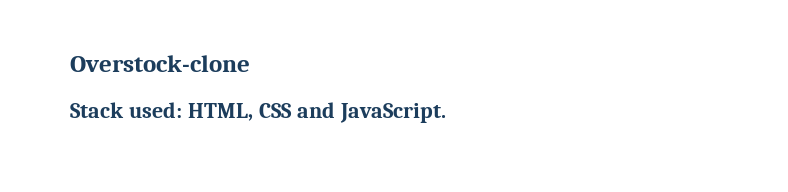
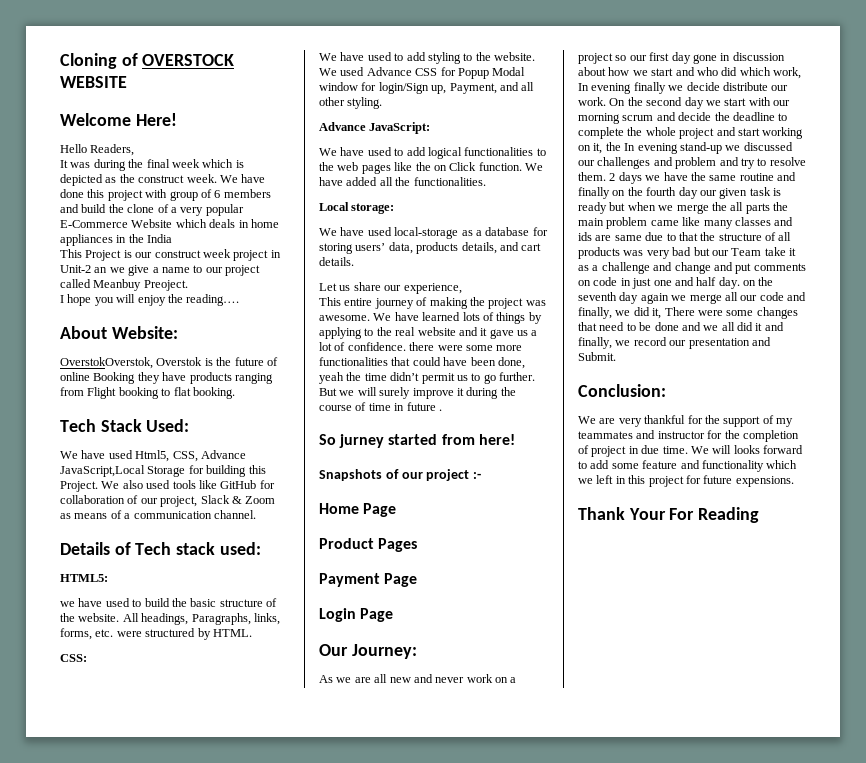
[70,55,250,72] [70,102,446,123] Overstock-clone // Stack used: HTML, CSS and JavaScript. -> [60,53,235,69] [60,76,127,88] [60,113,177,126] [60,144,135,156] [60,159,244,171] [60,174,266,186] [60,189,271,201] [60,204,244,216] [60,219,279,228] [60,234,173,246] [60,249,281,261] [60,265,260,276] [60,279,188,291] [60,294,240,306] [60,326,178,339] [60,357,278,369] [60,372,273,384] [60,387,235,399] [60,419,190,432] [60,450,246,462] [60,465,266,477] [60,480,275,492] [60,495,276,507] [60,510,256,519] [60,542,261,555] [60,574,108,582] [60,598,277,607] [60,613,280,625] [60,628,252,640] [60,654,87,662] [319,52,535,64] [319,67,526,79] [319,82,535,94] [319,97,383,109] [319,122,431,134] [319,147,546,159] [319,162,543,174] [319,177,486,186] [319,202,395,214] [319,227,548,239] [319,242,542,254] [319,257,354,266] [319,282,462,294] [319,297,546,309] [319,312,542,324] [319,327,538,339] [319,342,523,351] [319,357,525,369] [319,372,535,384] [319,387,516,399] [319,402,442,411] [319,434,515,448] [319,469,482,481] [319,503,397,517] [319,538,418,552] [319,573,418,587] [319,608,394,622] [319,644,417,659] [319,674,517,683] [578,52,785,64] [578,67,801,79] [578,82,789,94] [578,97,790,109] [578,112,788,124] [578,127,804,139] [578,142,793,154] [578,157,806,169] [578,172,796,184] [578,187,781,199] [578,202,788,214] [578,217,794,229] [578,232,792,241] [578,247,796,259] [578,262,806,274] [578,277,774,289] [578,292,806,304] [578,307,798,319] [578,322,784,331] [578,337,771,349] [578,352,616,361] [578,384,666,397] [578,415,793,427] [578,430,799,442] [578,445,803,457] [578,460,798,472] [578,475,794,487] [578,507,760,523] Cloning of OVERSTOCK WEBSITE // Welcome Here! // Hello Readers, // It was during the final week which is depicted as the construct week. We have done this project with group of 6 members and build the clone of a very popular E-Commerce Website which deals in home appliances in the India // This Project is our construct week project in Unit-2 an we give a name to our project called Meanbuy Preoject. // I hope you will enjoy the reading…. // About Website: // OverstokOverstok, Overstok is the future of online Booking they have products ranging from Flight booking to flat booking. // Tech Stack Used: // We have used Html5, CSS, Advance JavaScript,Local Storage for building this Project. We also used tools like GitHub for collaboration of our project, Slack & Zoom as means of a communication channel. // Details of Tech stack used: // HTML5: // we have used to build the basic structure of the website. All headings, Paragraphs, links, forms, etc. were structured by HTML. // CSS: // We have used to add styling to the website. We used Advance CSS for Popup Modal window for login/Sign up, Payment, and all other styling. // Advance JavaScript: // We have used to add logical functionalities to the web pages like the on Click function. We have added all the functionalities. // Local storage: // We have used local-storage as a database for storing users’ data, products details, and cart details. // Let us share our experience, // This entire journey of making the project was awesome. We have learned lots of things by applying to the real website and it gave us a lot of confidence. there were some more functionalities that could have been done, yeah the time didn’t permit us to go further. But we will surely improve it during the course of time in future . // So jurney started from here! // Snapshots of our project :- // Home Page // Product Pages // Payment Page // Login Page // Our Journey: // As we are all new and never work on a project so our first day gone in discussion about how we start and who did which work, In evening finally we decide distribute our work. On the second day we start with our morning scrum and decide the deadline to complete the whole project and start working on it, the In evening stand-up we discussed our challenges and problem and try to resolve them. 2 days we have the same routine and finally on the fourth day our given task is ready but when we merge the all parts the main problem came like many classes and ids are same due to that the structure of all products was very bad but our Team take it as a challenge and change and put comments on code in just one and half day. on the seventh day again we merge all our code and finally, we did it, There were some changes that need to be done and we all did it and finally, we record our presentation and Submit. // Conclusion: // We are very thankful for the support of my teammates and instructor for the completion of project in due time. We will looks forward to add some feature and functionality which we left in this project for future expensions. // Thank Your For Reading

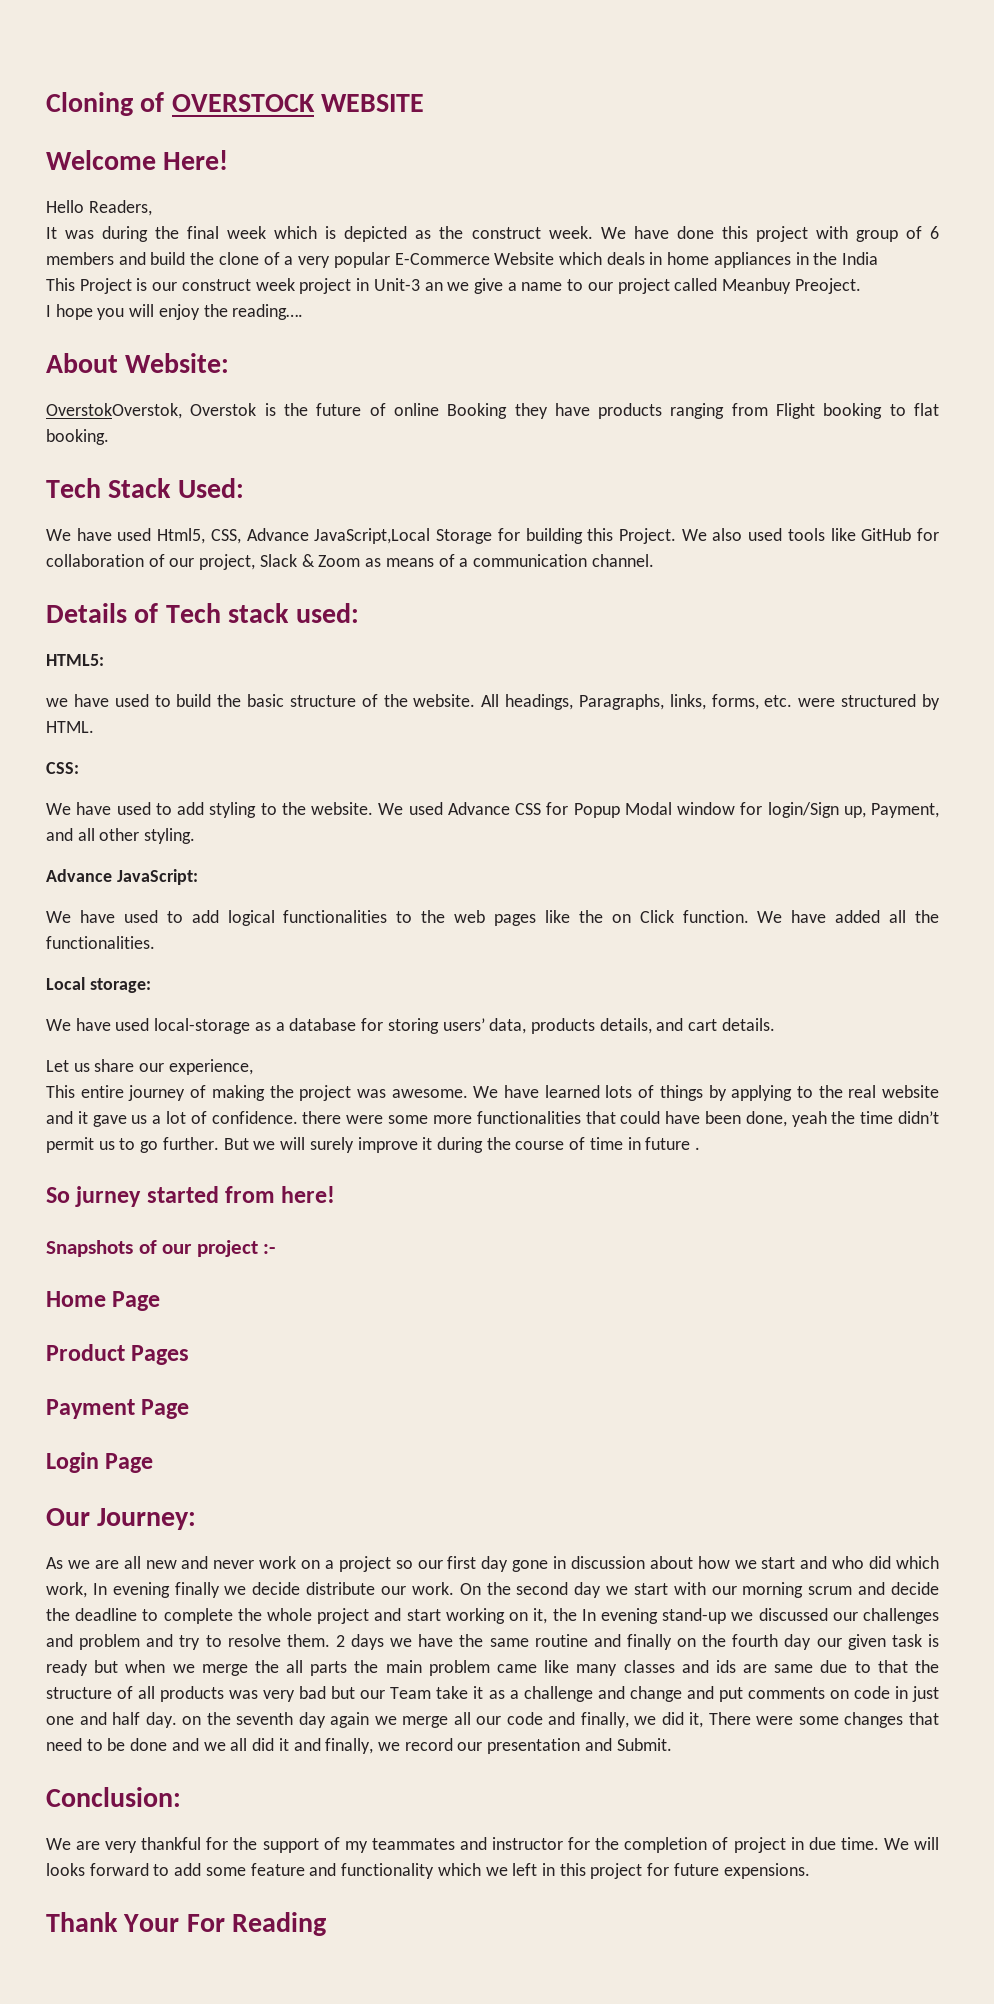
[60,265,91,273] Unit-2 -> [373,278,420,291] Unit-3

